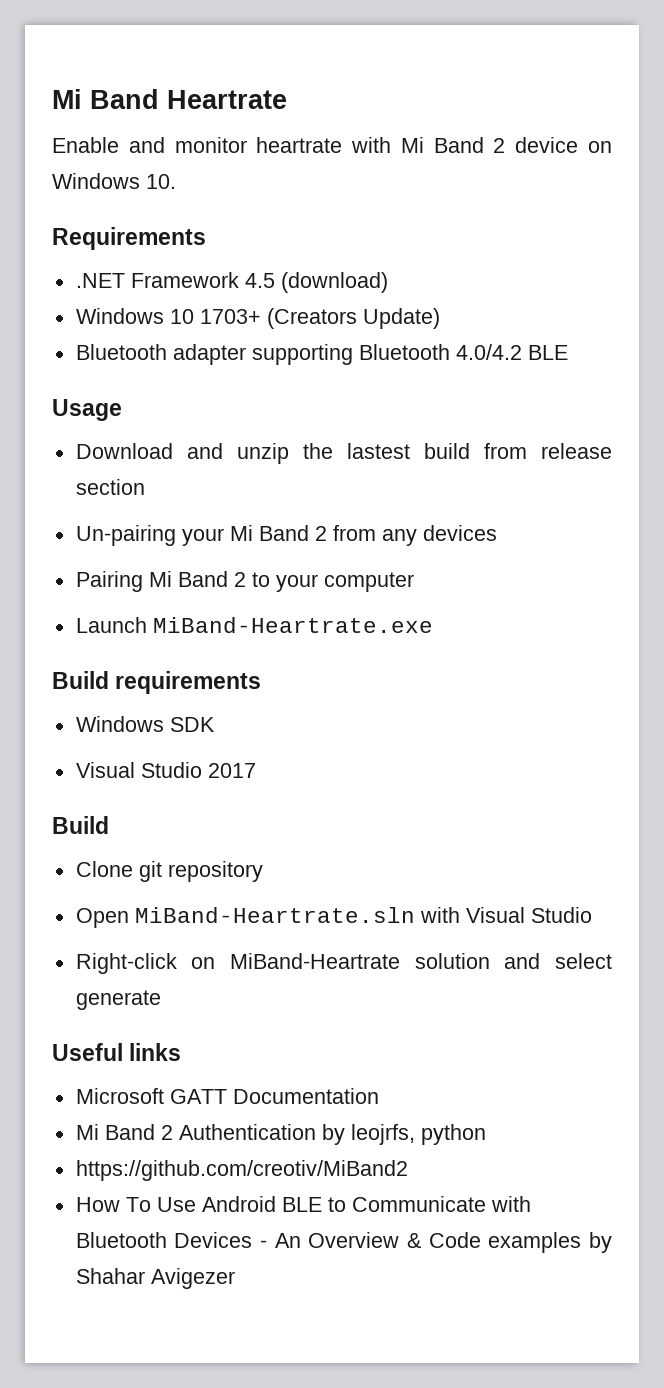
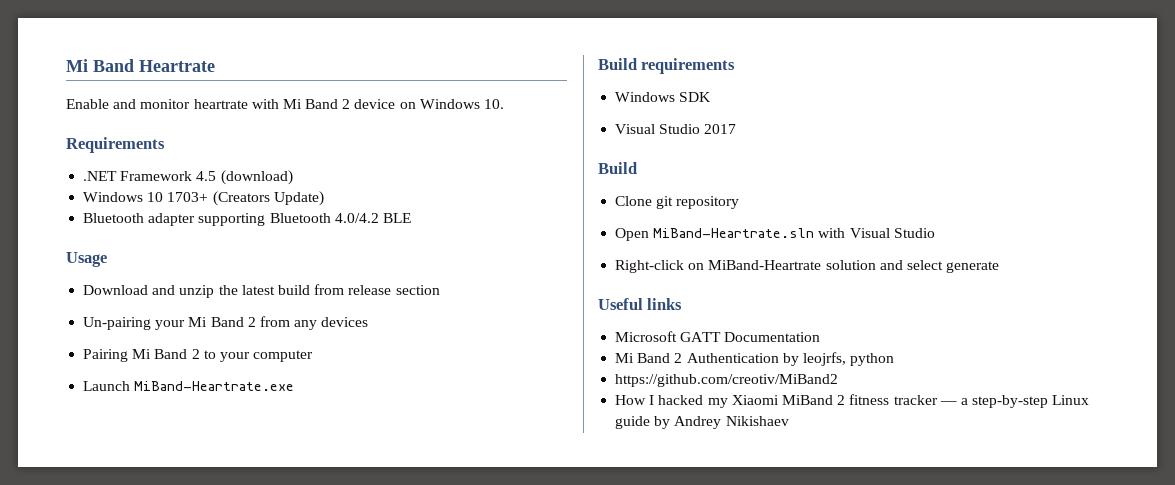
[346,443,410,459] lastest -> [241,285,275,295] latest
[125,1196,531,1212] [75,1232,612,1253] [75,1268,235,1289] To Use Android BLE to Communicate with Bluetooth Devices - An Overview & Code examples by Shahar Avigezer -> [649,394,1090,408] [615,416,789,429] I hacked my Xiaomi MiBand 2 fitness tracker — a step-by-step Linux guide by Andrey Nikishaev

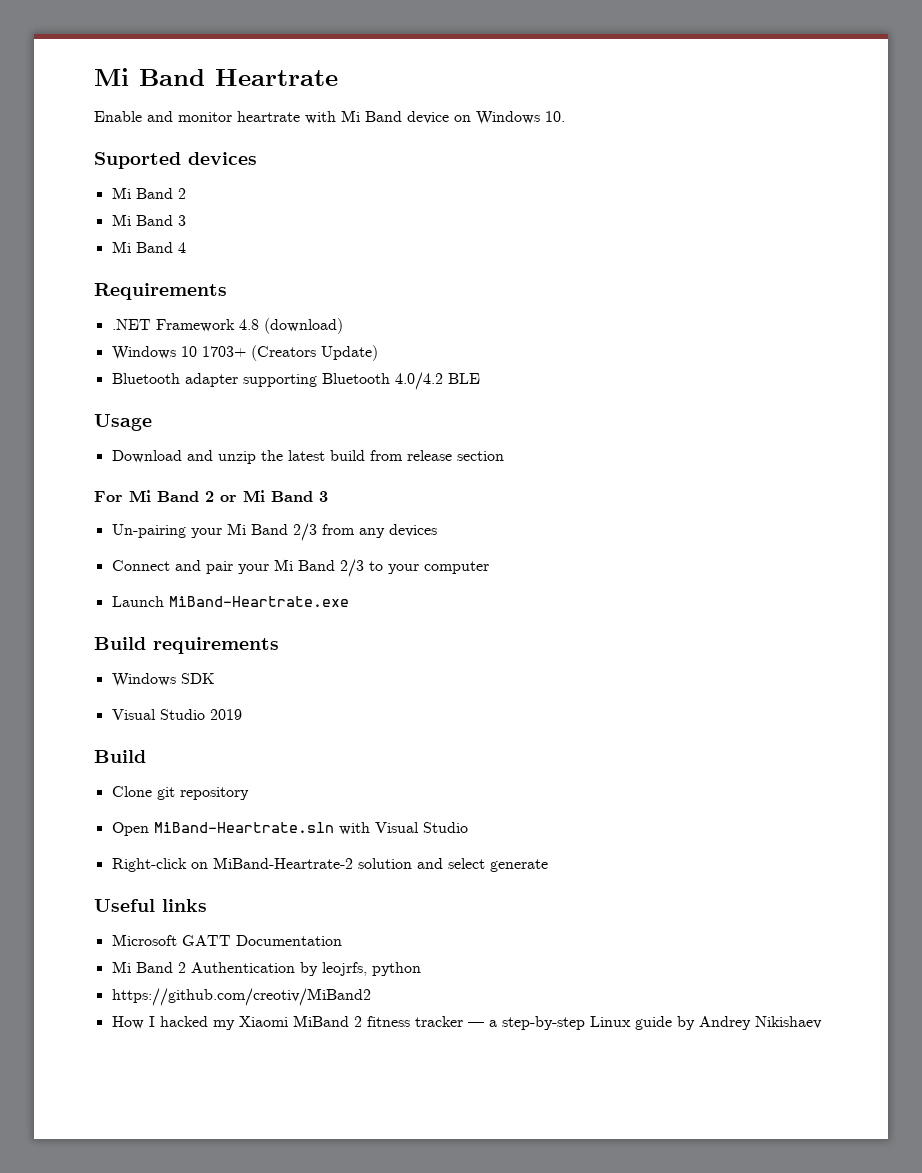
[342,99,351,109] 2 -> (402, 116) none
(505, 104) none -> [94,152,257,169] [111,187,186,199] [111,214,186,226] [111,241,186,253] // Suported devices // Mi Band 2 // Mi Band 3 // Mi Band 4
[196,171,217,181] 4.5 -> [238,319,259,330] 4.8
(440, 290) none -> [94,490,328,502] // For Mi Band 2 or Mi Band 3
[247,317,256,327] 2 -> [292,523,317,541] 2/3
[83,349,200,362] Pairing Mi Band 2 -> [111,559,364,577] Connect and pair your Mi Band 2/3
[704,124,737,134] 2017 -> [209,709,242,720] 2019
[708,260,822,270] MiBand-Heartrate -> [212,857,353,869] MiBand-Heartrate-2

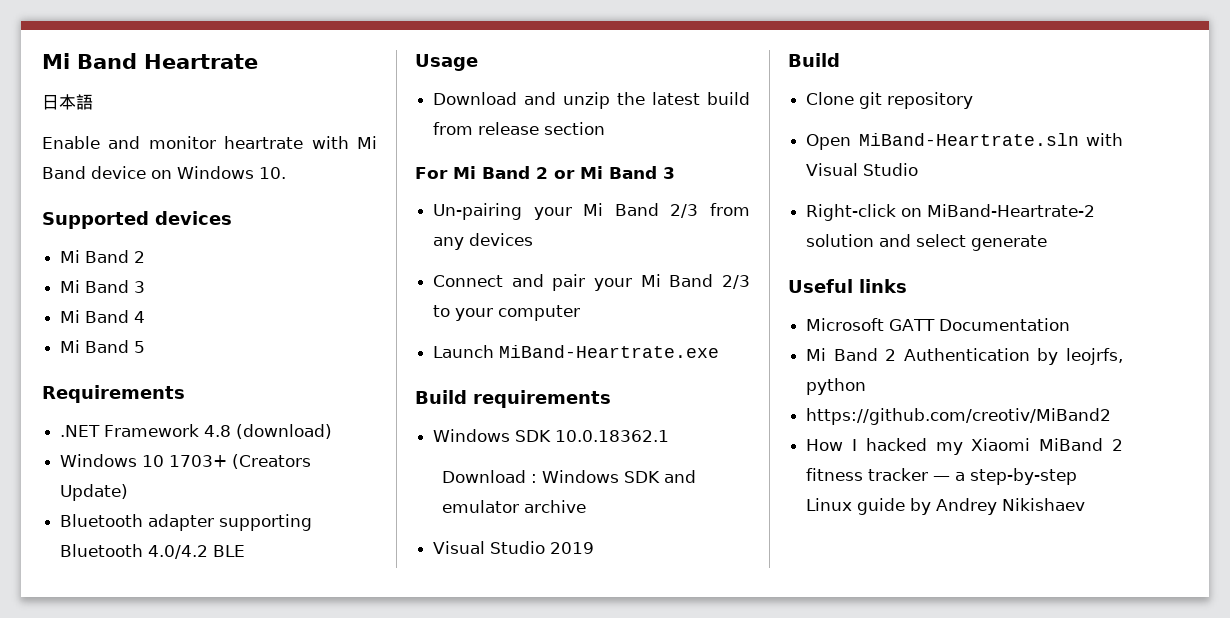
(338, 77) none -> [42,94,93,110] // 日本語
[94,152,181,169] Suported -> [42,211,149,229] Supported
(186, 247) none -> [60,340,146,353] // Mi Band 5
(214, 678) none -> [555,430,670,442] [442,470,697,483] [442,500,587,513] 10.0.18362.1 // Download : Windows SDK and emulator archive

